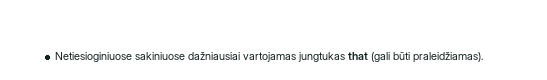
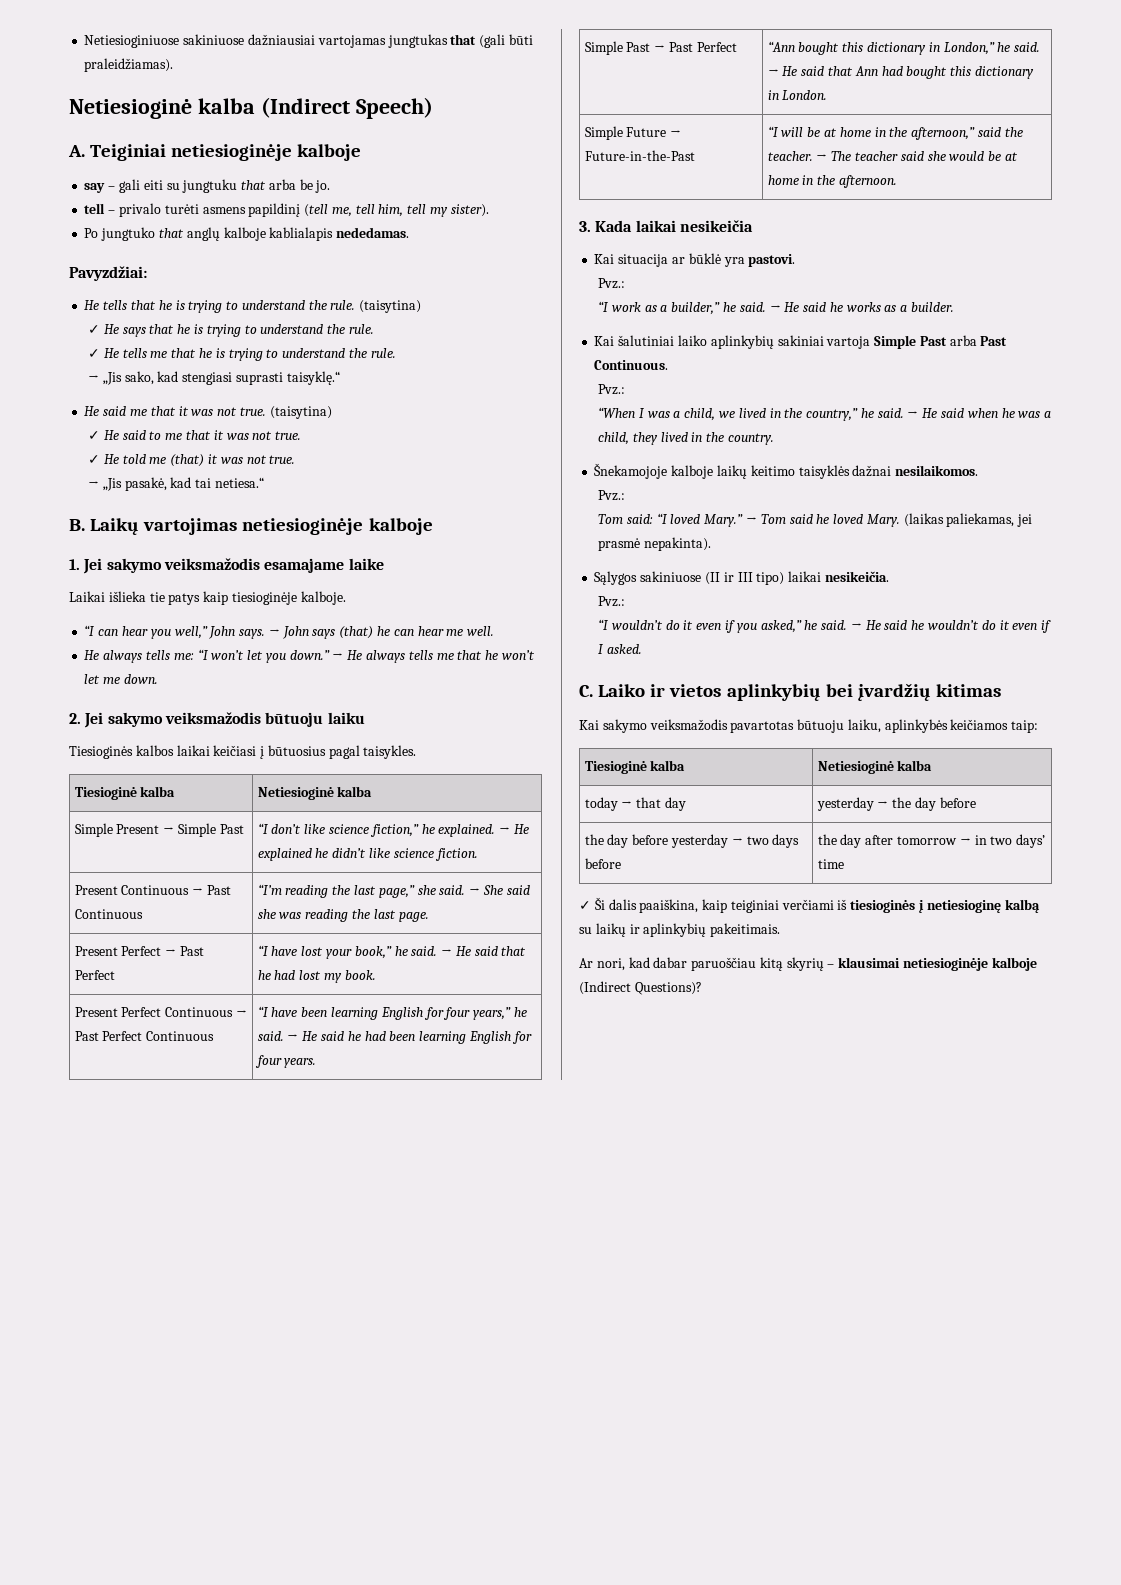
(484, 57) none -> [69,97,433,119] [68,144,362,161] [84,179,331,193] [84,203,489,217] [84,227,410,241] [69,266,147,281] [84,300,422,313] [88,324,374,337] [88,348,396,361] [88,371,340,385] [84,406,332,419] [88,430,302,440] [88,454,296,467] [88,477,265,491] [69,518,433,535] [69,558,384,574] [69,591,346,605] [84,625,495,639] [84,649,535,663] [84,674,158,684] [69,712,365,728] [69,745,417,759] [74,786,176,800] [257,786,373,800] [74,823,244,837] [257,823,529,837] [257,848,478,861] [74,885,231,895] [74,909,143,919] [257,884,530,898] [257,909,429,922] [74,946,204,956] [74,970,115,980] [257,945,527,959] [257,970,376,983] [74,1007,247,1017] [74,1031,215,1041] [257,1006,527,1020] [257,1031,532,1044] [254,1055,317,1068] [584,41,737,55] [767,41,1041,55] [767,66,1034,79] [767,90,828,100] [584,126,682,140] [584,150,695,161] [767,126,1023,140] [767,151,1018,161] [767,175,897,188] [579,220,753,232] [594,253,796,267] [598,278,626,289] [598,301,955,315] [594,335,1008,349] [594,360,669,370] [598,384,626,395] [598,407,1052,421] [598,432,775,445] [594,463,979,479] [598,490,626,501] [598,513,1033,527] [598,537,711,551] [594,571,889,585] [598,596,626,607] [598,619,1052,633] [598,644,642,654] [579,683,1001,701] [579,719,1039,733] [584,760,686,774] [817,760,933,774] [584,797,686,811] [816,797,976,811] [584,834,800,848] [584,858,621,869] [817,834,1046,848] [817,859,844,869] [579,897,1040,913] [579,923,781,937] [579,957,1037,971] [579,981,702,995] // Netiesioginė kalba (Indirect Speech) // A. Teiginiai netiesioginėje kalboje // say – gali eiti su jungtuku that arba be jo. // tell – privalo turėti asmens papildinį (tell me, tell him, tell my sister). // Po jungtuko that anglų kalboje kablialapis nededamas. // Pavyzdžiai: // He tells that he is trying to understand the rule. (taisytina) // ✓ He says that he is trying to understand the rule. // ✓ He tells me that he is trying to understand the rule. // → „Jis sako, kad stengiasi suprasti taisyklę.“ // He said me that it was not true. (taisytina) // ✓ He said to me that it was not true. // ✓ He told me (that) it was not true. // → „Jis pasakė, kad tai netiesa.“ // B. Laikų vartojimas netiesioginėje kalboje // 1. Jei sakymo veiksmažodis esamajame laike // Laikai išlieka tie patys kaip tiesioginėje kalboje. // “I can hear you well,” John says. → John says (that) he can hear me well. // He always tells me: “I won’t let you down.” → He always tells me that he won’t let me down. // 2. Jei sakymo veiksmažodis būtuoju laiku // Tiesioginės kalbos laikai keičiasi į būtuosius pagal taisykles. // Tiesioginė kalba | Netiesioginė kalba // Simple Present → Simple Past | “I don’t like science fiction,” he explained. → He explained he didn’t like science fiction. // Present Continuous → Past Continuous | “I’m reading the last page,” she said. → She said she was reading the last page. // Present Perfect → Past Perfect | “I have lost your book,” he said. → He said that he had lost my book. // Present Perfect Continuous → Past Perfect Continuous | “I have been learning English for four years,” he said. → He said he had been learning English for four years. // Simple Past → Past Perfect | “Ann bought this dictionary in London,” he said. → He said that Ann had bought this dictionary in London. // Simple Future → Future-in-the-Past | “I will be at home in the afternoon,” said the teacher. → The teacher said she would be at home in the afternoon. // 3. Kada laikai nesikeičia // Kai situacija ar būklė yra pastovi. // Pvz.: // “I work as a builder,” he said. → He said he works as a builder. // Kai šalutiniai laiko aplinkybių sakiniai vartoja Simple Past arba Past Continuous. // Pvz.: // “When I was a child, we lived in the country,” he said. → He said when he was a child, they lived in the country. // Šnekamojoje kalboje laikų keitimo taisyklės dažnai nesilaikomos. // Pvz.: // Tom said: “I loved Mary.” → Tom said he loved Mary. (laikas paliekamas, jei prasmė nepakinta). // Sąlygos sakiniuose (II ir III tipo) laikai nesikeičia. // Pvz.: // “I wouldn’t do it even if you asked,” he said. → He said he wouldn’t do it even if I asked. // C. Laiko ir vietos aplinkybių bei įvardžių kitimas // Kai sakymo veiksmažodis pavartotas būtuoju laiku, aplinkybės keičiamos taip: // Tiesioginė kalba | Netiesioginė kalba // today → that day | yesterday → the day before // the day before yesterday → two days before | the day after tomorrow → in two days’ time // ✓ Ši dalis paaiškina, kaip teiginiai verčiami iš tiesioginės į netiesioginę kalbą su laikų ir aplinkybių pakeitimais. // Ar nori, kad dabar paruoščiau kitą skyrių – klausimai netiesioginėje kalboje (Indirect Questions)?

